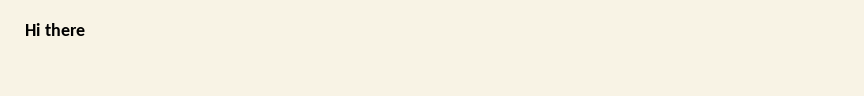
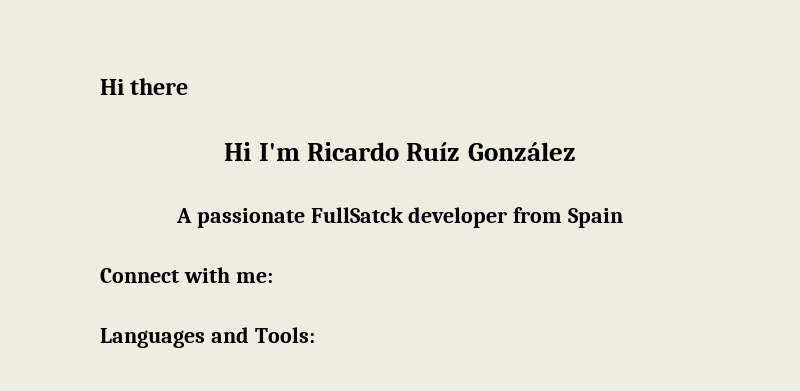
(85, 29) none -> [224,142,576,161] [175,207,624,228] [100,267,273,283] [100,327,315,348] // Hi I'm Ricardo Ruíz González // A passionate FullSatck developer from Spain // Connect with me: // Languages and Tools:

